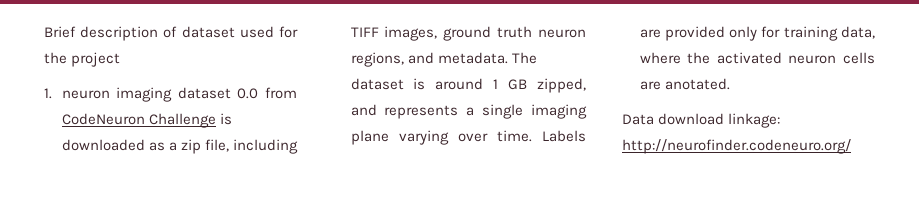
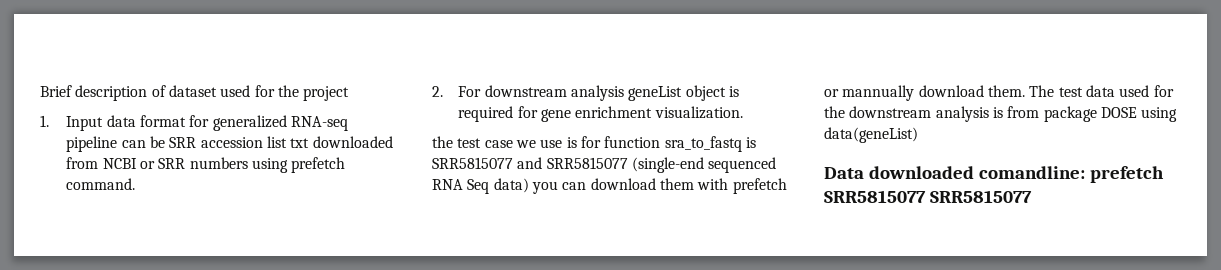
[61,87,297,102] [61,113,232,128] [61,139,298,154] [350,26,586,41] [350,52,537,67] [350,78,586,93] [350,104,587,119] [350,130,586,145] [639,26,875,41] [639,52,875,64] [639,78,730,90] [622,113,781,128] [622,139,851,154] neuron imaging dataset 0.0 from CodeNeuron Challenge is downloaded as a zip file, including TIFF images, ground truth neuron regions, and metadata. The dataset is around 1 GB zipped, and represents a single imaging plane varying over time. Labels are provided only for training data, where the activated neuron cells are anotated. // Data download linkage: http://neurofinder.codeneuro.org/ -> [66,115,348,131] [66,136,393,152] [66,157,346,173] [66,178,136,190] [432,85,739,101] [458,106,743,122] [432,136,756,152] [432,157,777,173] [432,178,787,194] [824,85,1174,101] [824,106,1178,122] [824,127,918,143] [824,166,1164,183] [824,190,1032,203] Input data format for generalized RNA-seq pipeline can be SRR accession list txt downloaded from NCBI or SRR numbers using prefetch command. // 2. For downstream analysis geneList object is required for gene enrichment visualization. // the test case we use is for function sra_to_fastq is SRR5815077 and SRR5815077 (single-end sequenced RNA Seq data) you can download them with prefetch or mannually download them. The test data used for the downstream analysis is from package DOSE using data(geneList) // Data downloaded comandline: prefetch SRR5815077 SRR5815077

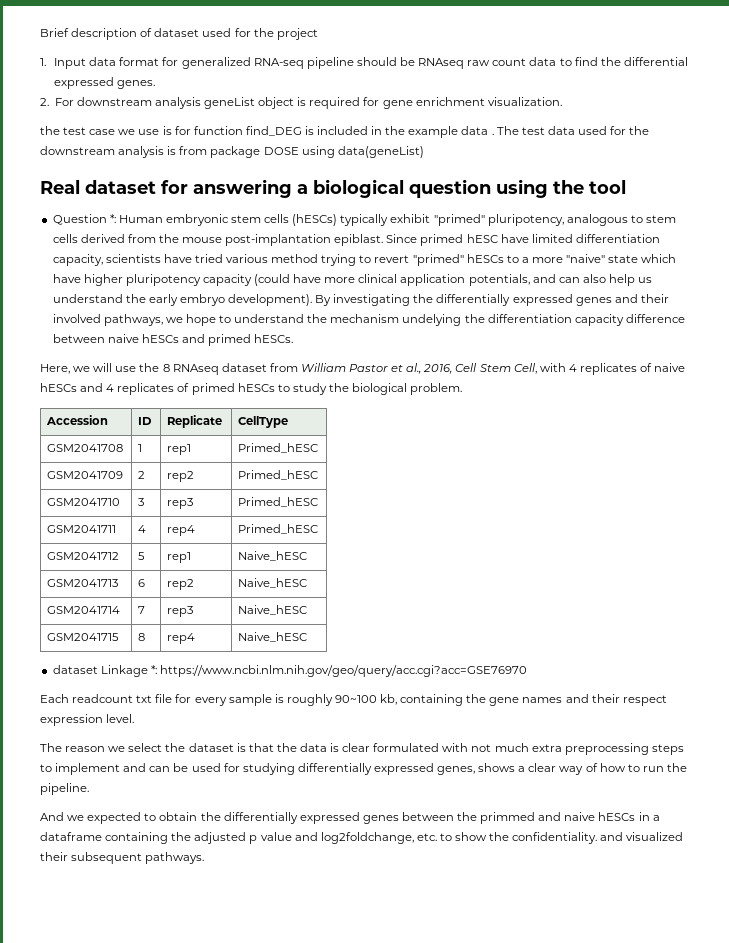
[121,136,393,148] [66,157,346,173] [66,178,136,190] can be SRR accession list txt downloaded from NCBI or SRR numbers using prefetch command. -> [356,57,688,69] [54,77,156,89] should be RNAseq raw count data to find the differential expressed genes.
[664,136,756,152] [432,157,777,173] [432,178,787,194] [824,85,1025,101] sra_to_fastq is SRR5815077 and SRR5815077 (single-end sequenced RNA Seq data) you can download them with prefetch or mannually download them. -> [245,126,494,138] find_DEG is included in the example data .
[824,166,1164,183] [824,190,1032,203] Data downloaded comandline: prefetch SRR5815077 SRR5815077 -> [40,179,626,198] [52,214,677,226] [52,234,660,246] [52,254,677,266] [52,274,653,286] [52,294,669,306] [52,314,685,326] [52,334,294,346] [40,363,686,375] [40,383,463,395] [46,415,109,425] [138,417,153,425] [167,415,223,428] [238,416,289,428] [47,444,124,452] [138,444,143,452] [167,444,192,455] [238,443,319,453] [47,471,124,479] [138,471,146,479] [167,471,195,482] [238,470,319,480] [47,498,121,506] [138,498,145,506] [167,498,194,509] [238,497,319,507] [47,525,117,533] [138,525,147,533] [167,525,196,536] [238,524,319,534] [47,552,120,560] [138,552,146,560] [167,552,192,563] [238,551,308,561] [47,579,119,587] [138,579,146,587] [167,579,195,590] [238,578,308,588] [47,606,121,614] [138,606,146,614] [167,606,194,617] [238,605,308,615] [47,633,120,641] [138,633,146,641] [167,633,196,644] [238,632,308,642] [52,665,527,677] [40,694,667,706] [40,714,135,726] [40,743,684,755] [40,763,687,775] [40,783,89,795] [40,812,660,824] [40,832,684,844] [40,852,205,864] Real dataset for answering a biological question using the tool // Question *: Human embryonic stem cells (hESCs) typically exhibit "primed" pluripotency, analogous to stem cells derived from the mouse post-implantation epiblast. Since primed hESC have limited differentiation capacity, scientists have tried various method trying to revert "primed" hESCs to a more "naive" state which have higher pluripotency capacity (could have more clinical application potentials, and can also help us understand the early embryo development). By investigating the differentially expressed genes and their involved pathways, we hope to understand the mechanism undelying the differentiation capacity difference between naive hESCs and primed hESCs. // Here, we will use the 8 RNAseq dataset from William Pastor et al., 2016, Cell Stem Cell, with 4 replicates of naive hESCs and 4 replicates of primed hESCs to study the biological problem. // Accession | ID | Replicate | CellType // GSM2041708 | 1 | rep1 | Primed_hESC // GSM2041709 | 2 | rep2 | Primed_hESC // GSM2041710 | 3 | rep3 | Primed_hESC // GSM2041711 | 4 | rep4 | Primed_hESC // GSM2041712 | 5 | rep1 | Naive_hESC // GSM2041713 | 6 | rep2 | Naive_hESC // GSM2041714 | 7 | rep3 | Naive_hESC // GSM2041715 | 8 | rep4 | Naive_hESC // dataset Linkage *: https://www.ncbi.nlm.nih.gov/geo/query/acc.cgi?acc=GSE76970 // Each readcount txt file for every sample is roughly 90~100 kb, containing the gene names and their respect expression level. // The reason we select the dataset is that the data is clear formulated with not much extra preprocessing steps to implement and can be used for studying differentially expressed genes, shows a clear way of how to run the pipeline. // And we expected to obtain the differentially expressed genes between the primmed and naive hESCs in a dataframe containing the adjusted p value and log2foldchange, etc. to show the confidentiality. and visualized their subsequent pathways.

